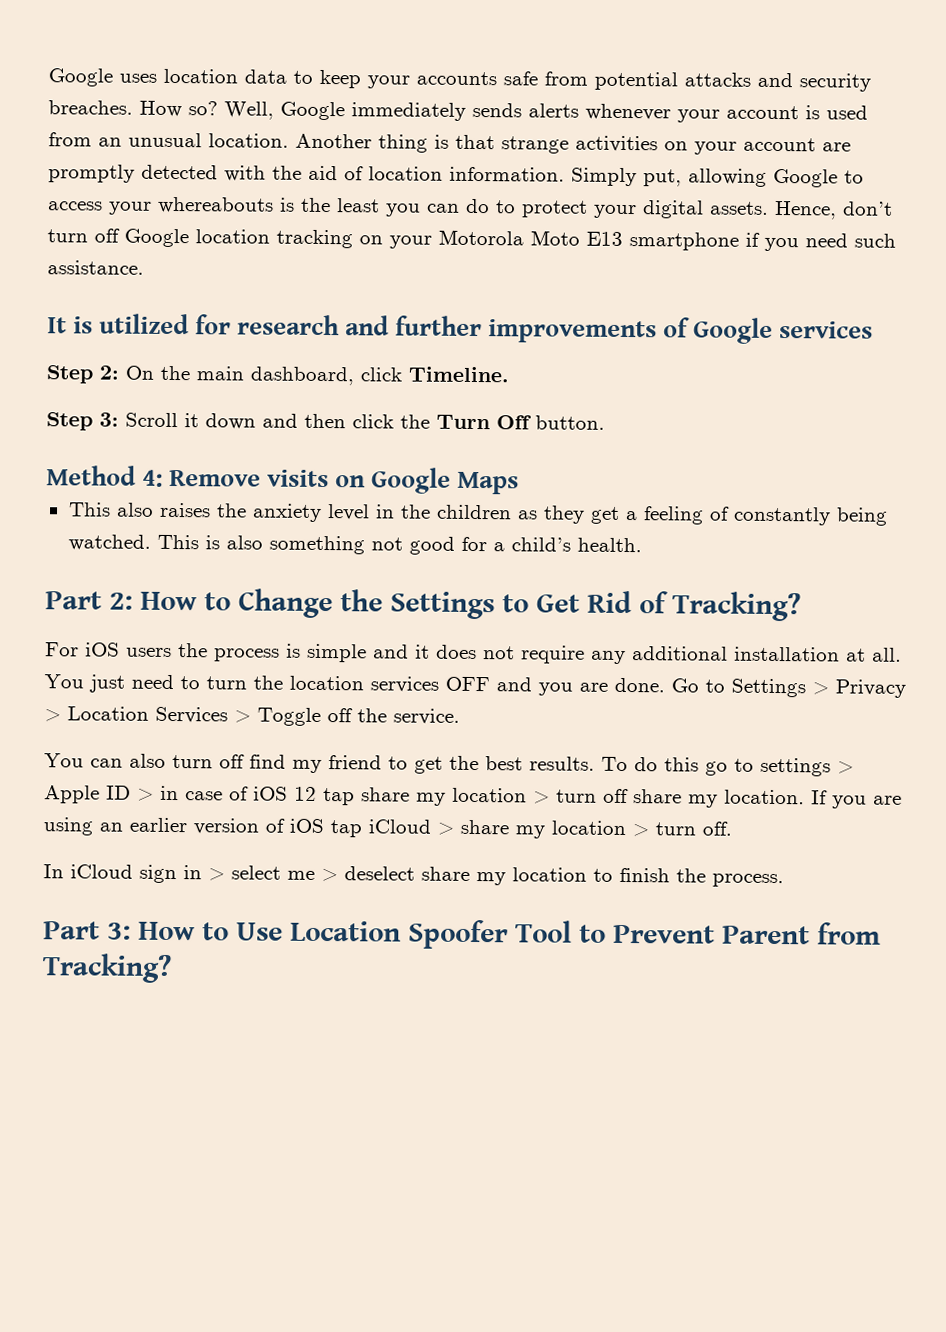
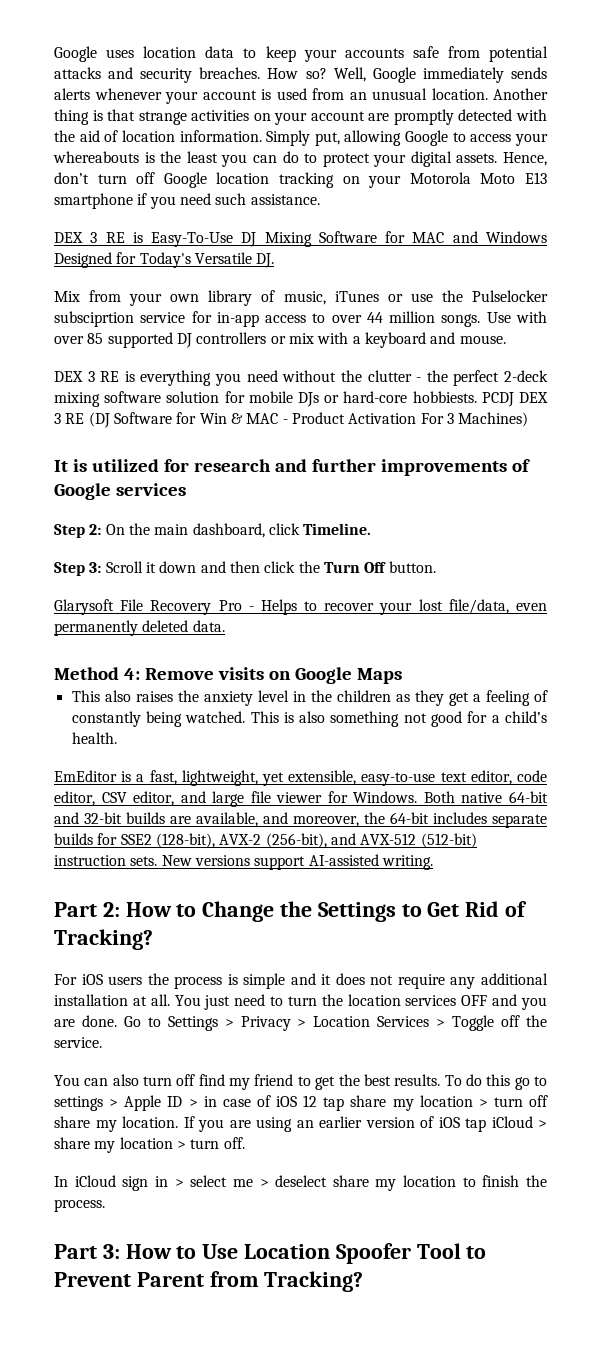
(144, 267) none -> [54,231,547,247] [54,252,275,268] [54,290,549,306] [54,311,547,327] [54,332,506,348] [54,370,549,386] [54,391,548,407] [54,412,529,428] // DEX 3 RE is Easy-To-Use DJ Mixing Software for MAC and Windows Designed for Today's Versatile DJ. // Mix from your own library of music, iTunes or use the Pulselocker subsciprtion service for in-app access to over 44 million songs. Use with over 85 supported DJ controllers or mix with a keyboard and mouse. // DEX 3 RE is everything you need without the clutter - the perfect 2-deck mixing software solution for mobile DJs or hard-core hobbiests. PCDJ DEX 3 RE (DJ Software for Win & MAC - Product Activation For 3 Machines)
(605, 422) none -> [54,599,547,615] [54,620,225,636] // Glarysoft File Recovery Pro - Helps to recover your lost file/data, even permanently deleted data.
(642, 545) none -> [54,770,547,786] [54,791,549,807] [54,812,547,828] [54,833,477,848] [54,854,433,870] // EmEditor is a fast, lightweight, yet extensible, easy-to-use text editor, code editor, CSV editor, and large file viewer for Windows. Both native 64-bit and 32-bit builds are available, and moreover, the 64-bit includes separate builds for SSE2 (128-bit), AVX-2 (256-bit), and AVX-512 (512-bit) instruction sets. New versions support AI-assisted writing.

